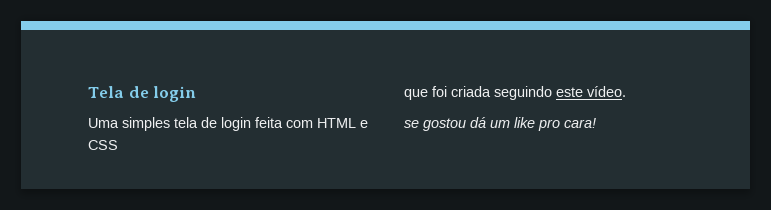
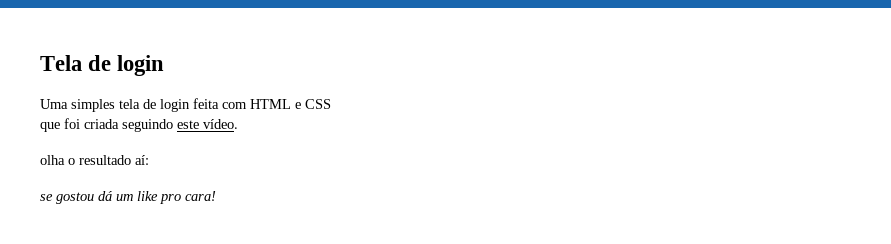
(626, 91) none -> [40,155,149,165] // olha o resultado aí:

